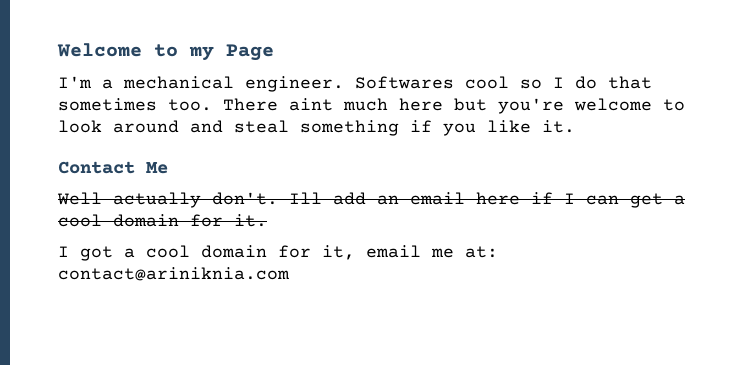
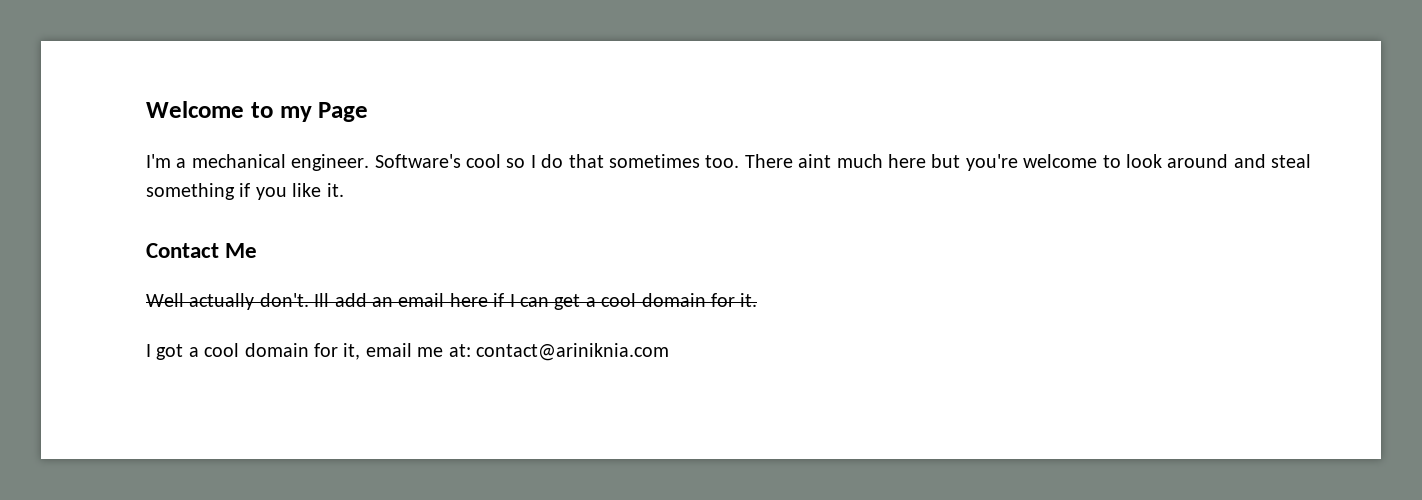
[355,76,454,89] Softwares -> [374,154,461,168] Software's

